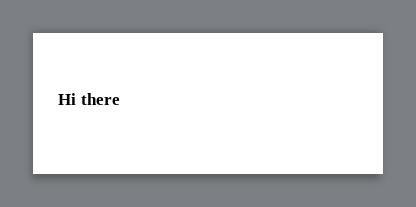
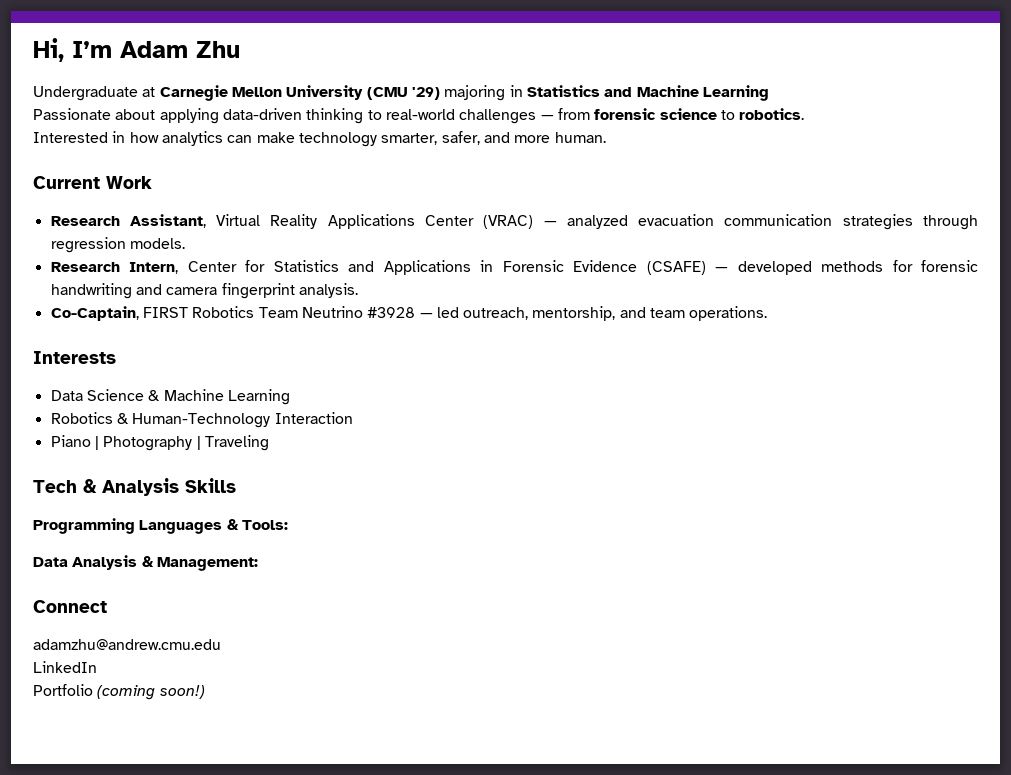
[58,93,120,105] Hi there -> [33,38,240,62] [33,85,769,101] [33,108,805,124] [33,131,606,147] [33,176,152,189] [50,214,978,230] [50,237,185,253] [50,260,979,275] [50,283,358,299] [50,306,768,321] [33,351,116,364] [50,389,290,405] [50,412,353,428] [50,435,269,451] [33,478,236,496] [33,518,288,534] [33,555,258,571] [33,600,107,613] [33,639,221,650] [33,661,97,673] [33,684,205,700] Hi, I’m Adam Zhu // Undergraduate at Carnegie Mellon University (CMU '29) majoring in Statistics and Machine Learning // Passionate about applying data-driven thinking to real-world challenges — from forensic science to robotics. // Interested in how analytics can make technology smarter, safer, and more human. // Current Work // Research Assistant, Virtual Reality Applications Center (VRAC) — analyzed evacuation communication strategies through regression models. // Research Intern, Center for Statistics and Applications in Forensic Evidence (CSAFE) — developed methods for forensic handwriting and camera fingerprint analysis. // Co-Captain, FIRST Robotics Team Neutrino #3928 — led outreach, mentorship, and team operations. // Interests // Data Science & Machine Learning // Robotics & Human-Technology Interaction // Piano | Photography | Traveling // Tech & Analysis Skills // Programming Languages & Tools: // Data Analysis & Management: // Connect // adamzhu@andrew.cmu.edu // LinkedIn // Portfolio (coming soon!)

